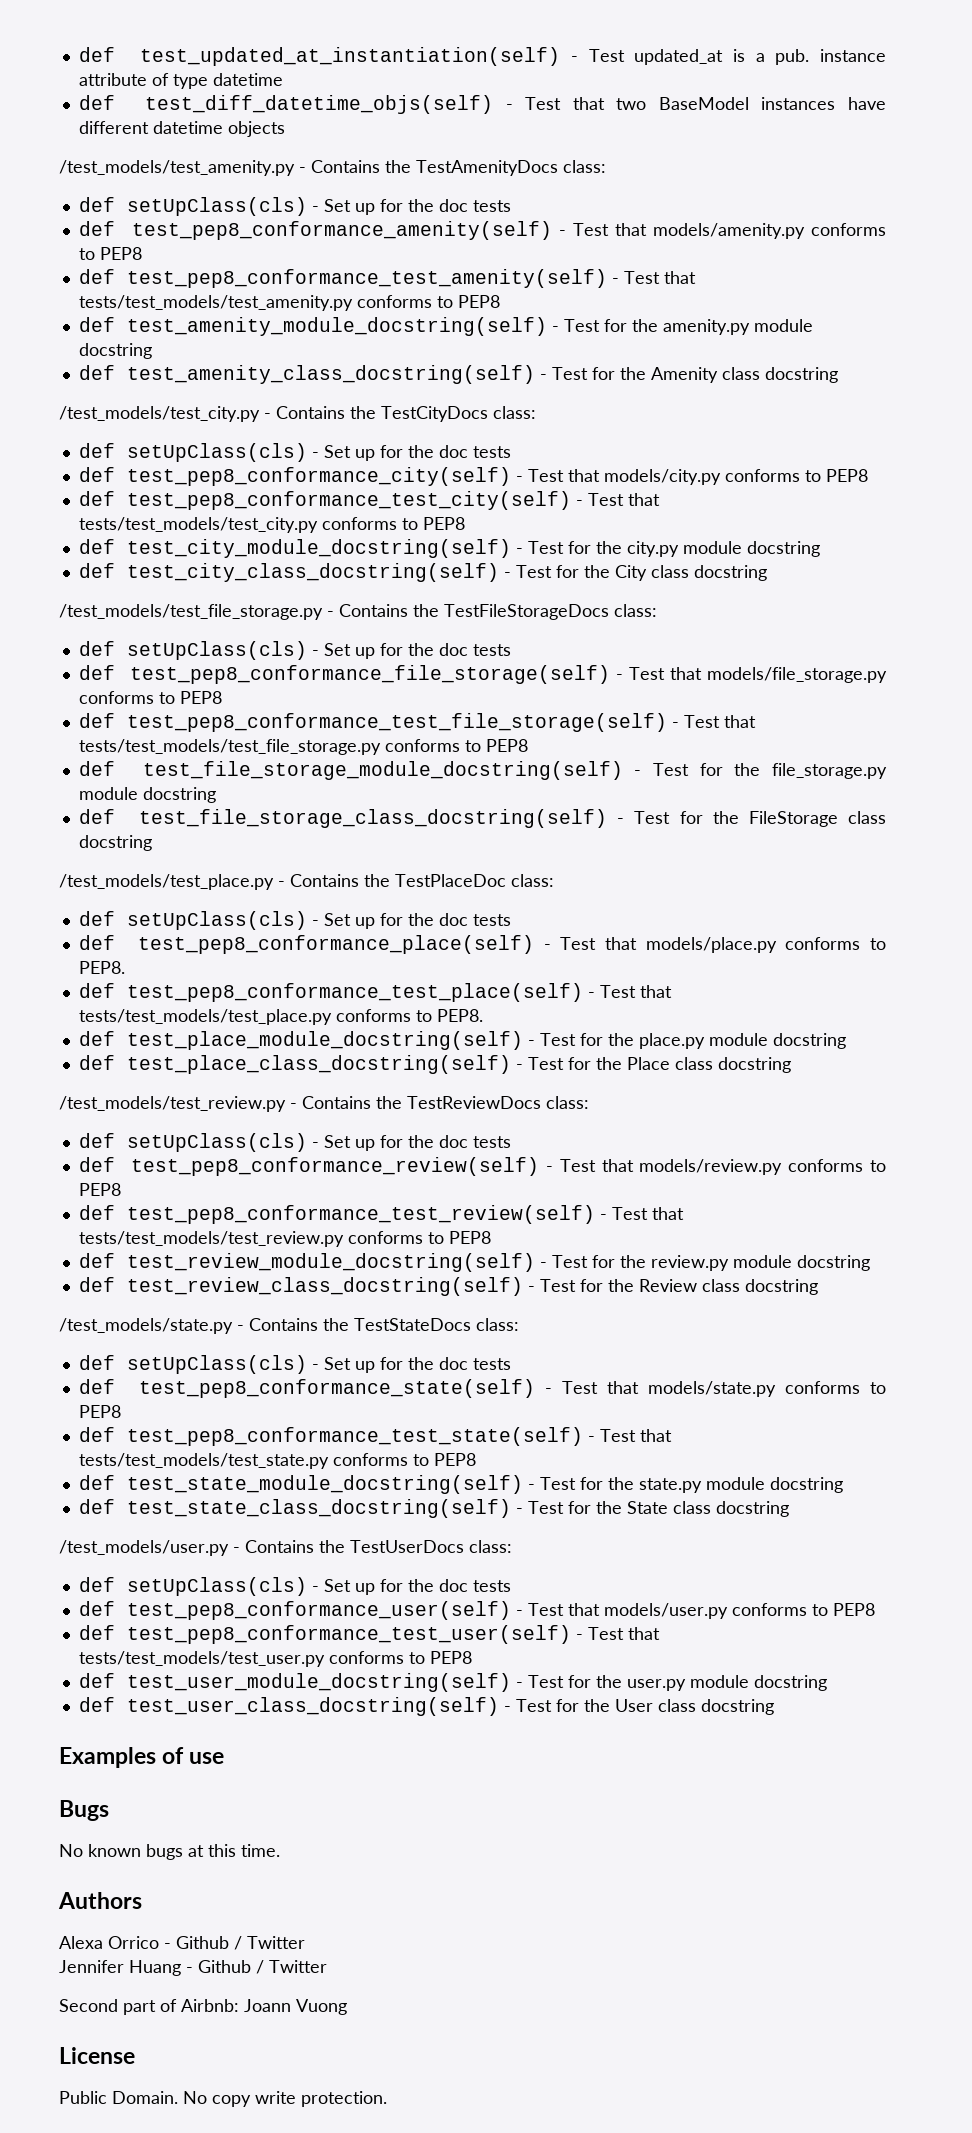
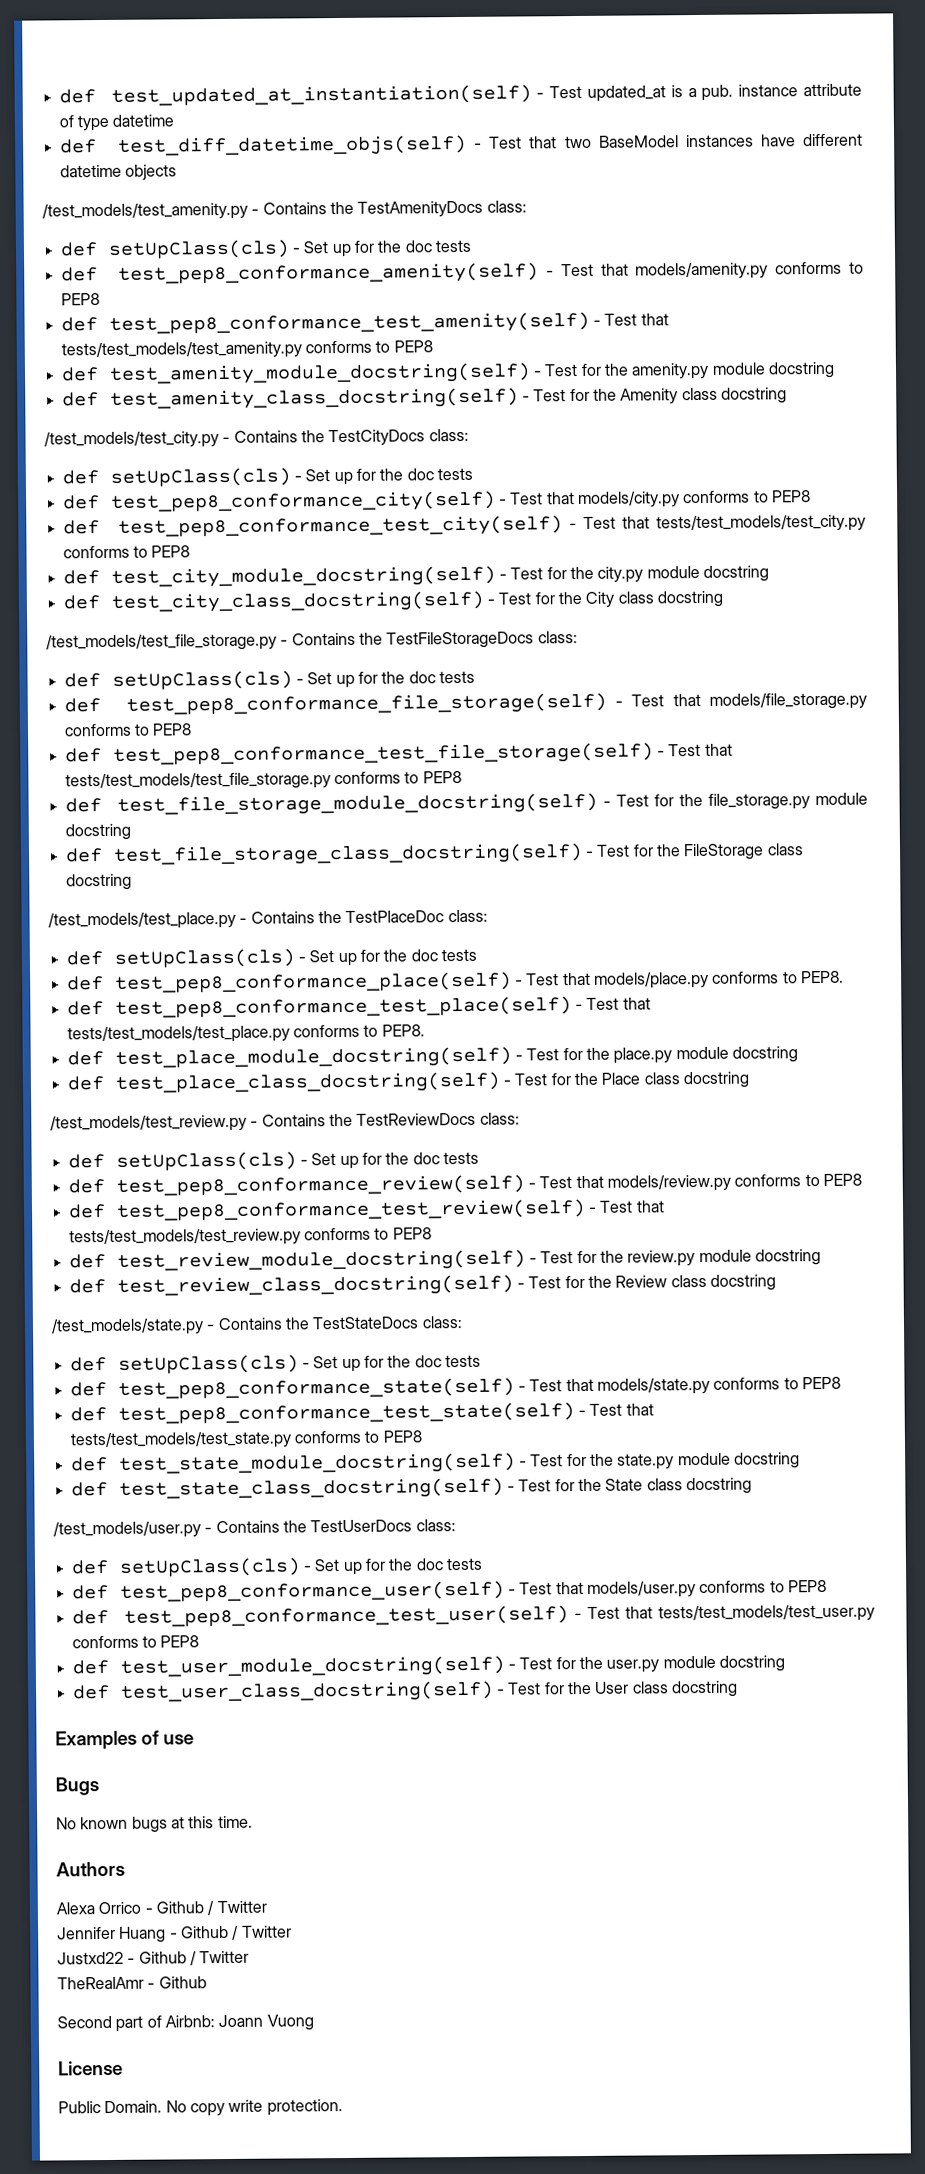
(327, 1966) none -> [57,1950,250,1966] [57,1976,207,1990] // Justxd22 - Github / Twitter // TheRealAmr - Github

